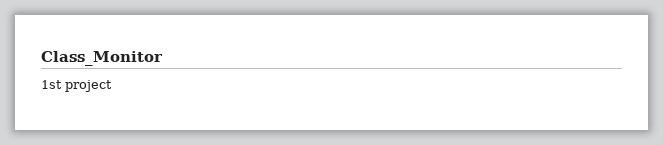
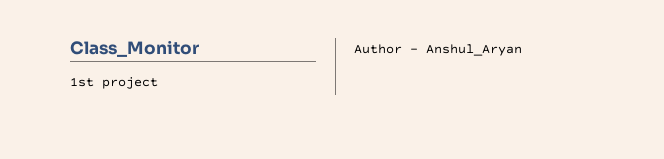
(112, 86) none -> [354,44,522,56] // Author - Anshul_Aryan

